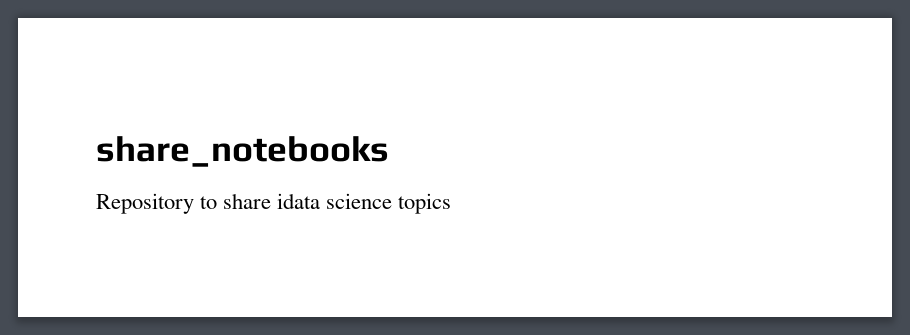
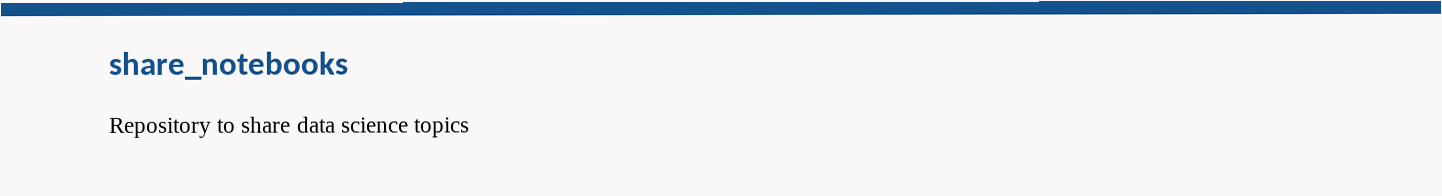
[277,193,321,209] idata -> [296,116,336,133] data

